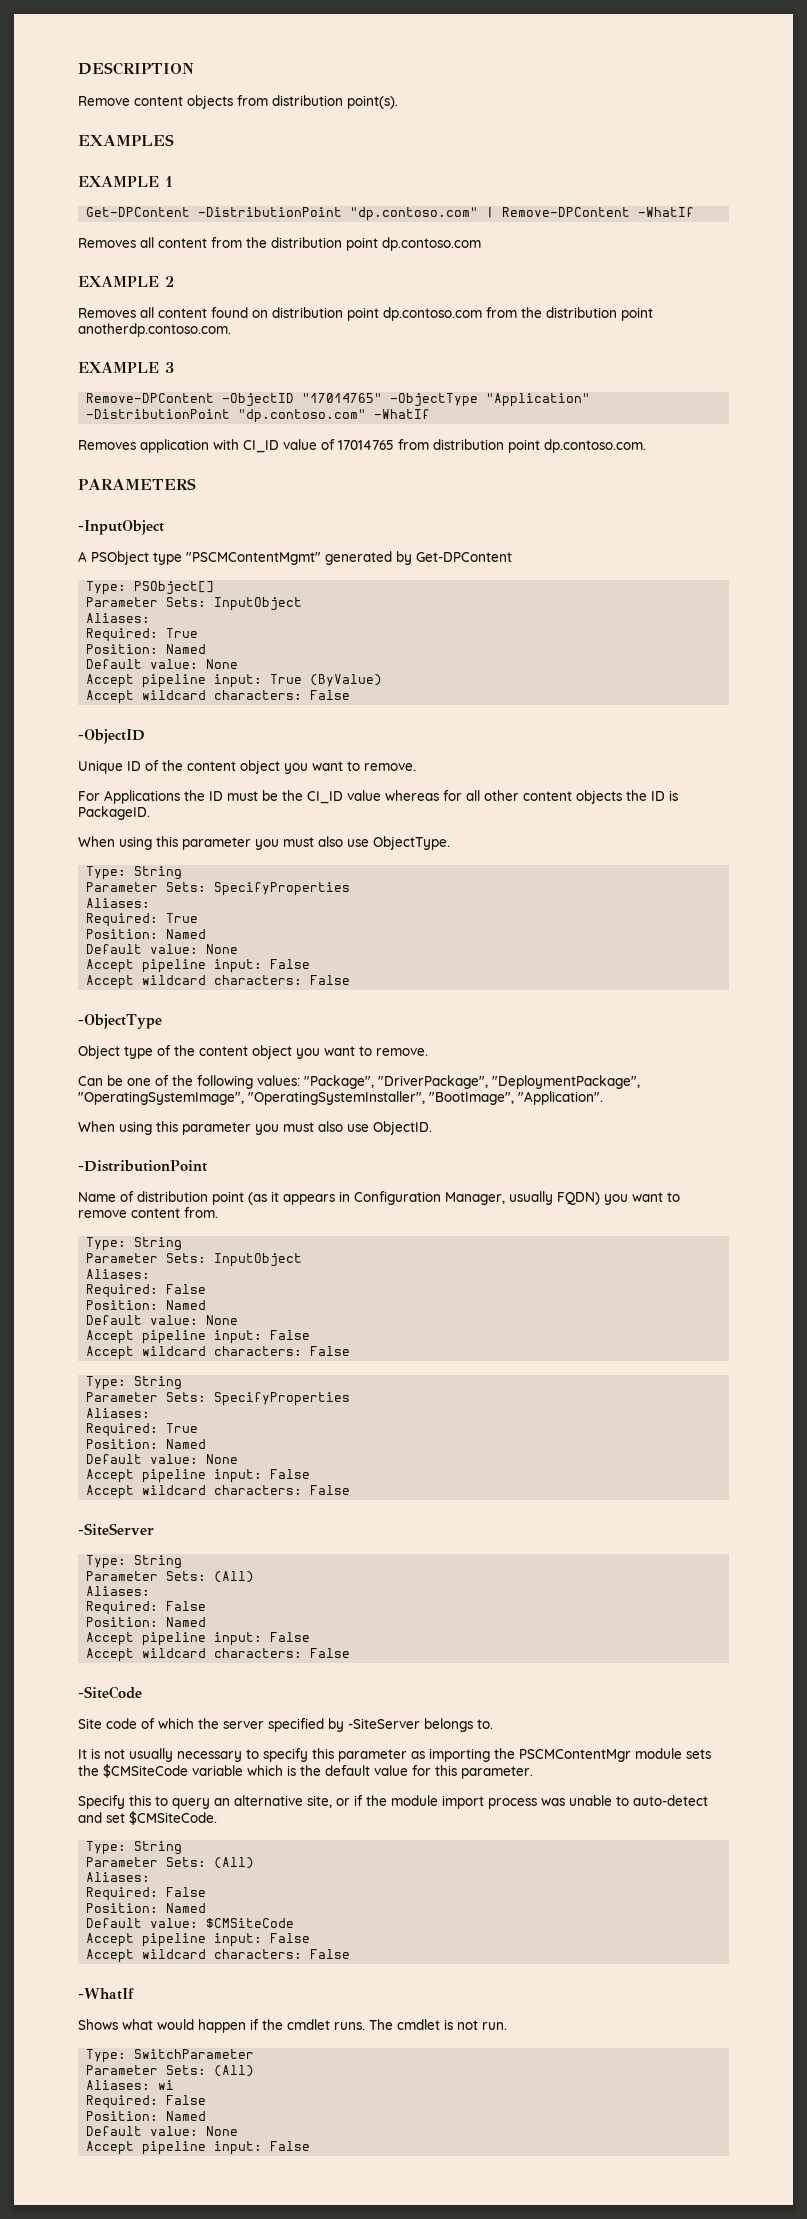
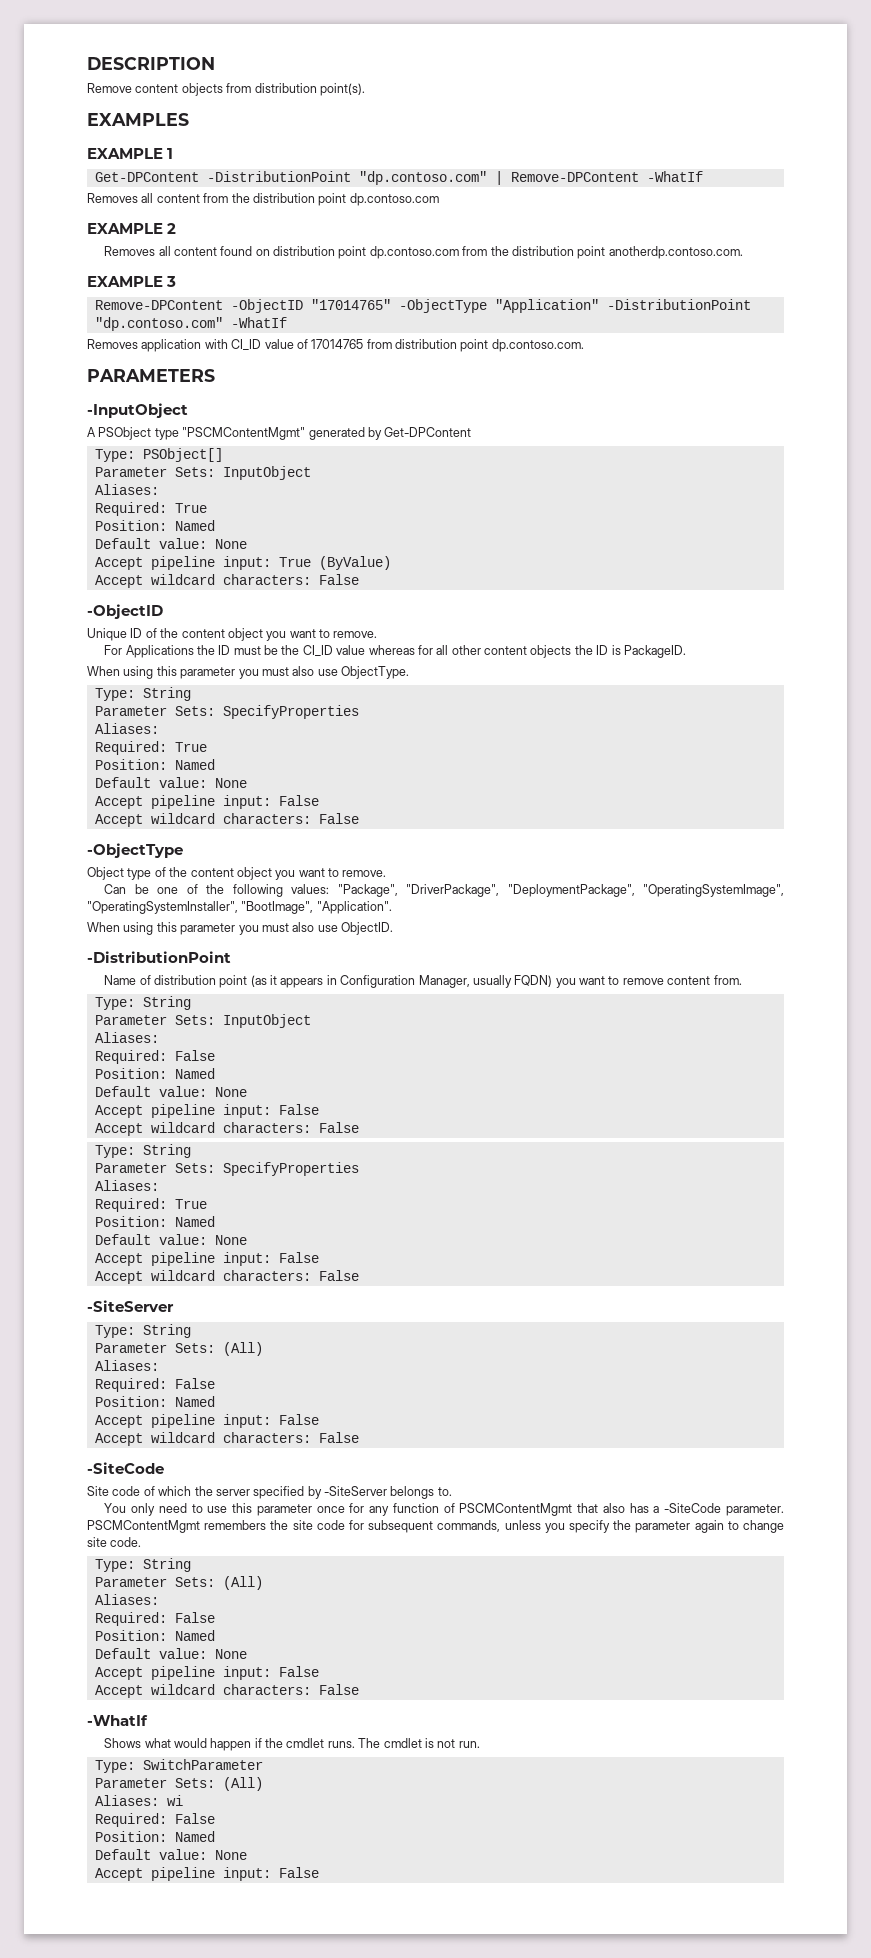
[78,1748,711,1762] [78,1764,533,1779] [78,1795,708,1809] [78,1811,217,1825] It is not usually necessary to specify this parameter as importing the PSCMContentMgr module sets the $CMSiteCode variable which is the default value for this parameter. // Specify this to query an alternative site, or if the module import process was unable to auto-detect and set $CMSiteCode. -> [104,1503,785,1516] [87,1520,785,1533] [87,1537,142,1547] You only need to use this parameter once for any function of PSCMContentMgmt that also has a -SiteCode parameter. PSCMContentMgmt remembers the site code for subsequent commands, unless you specify the parameter again to change site code.
[150,1918,295,1928] value: $CMSiteCode -> [158,1648,247,1659] value: None

